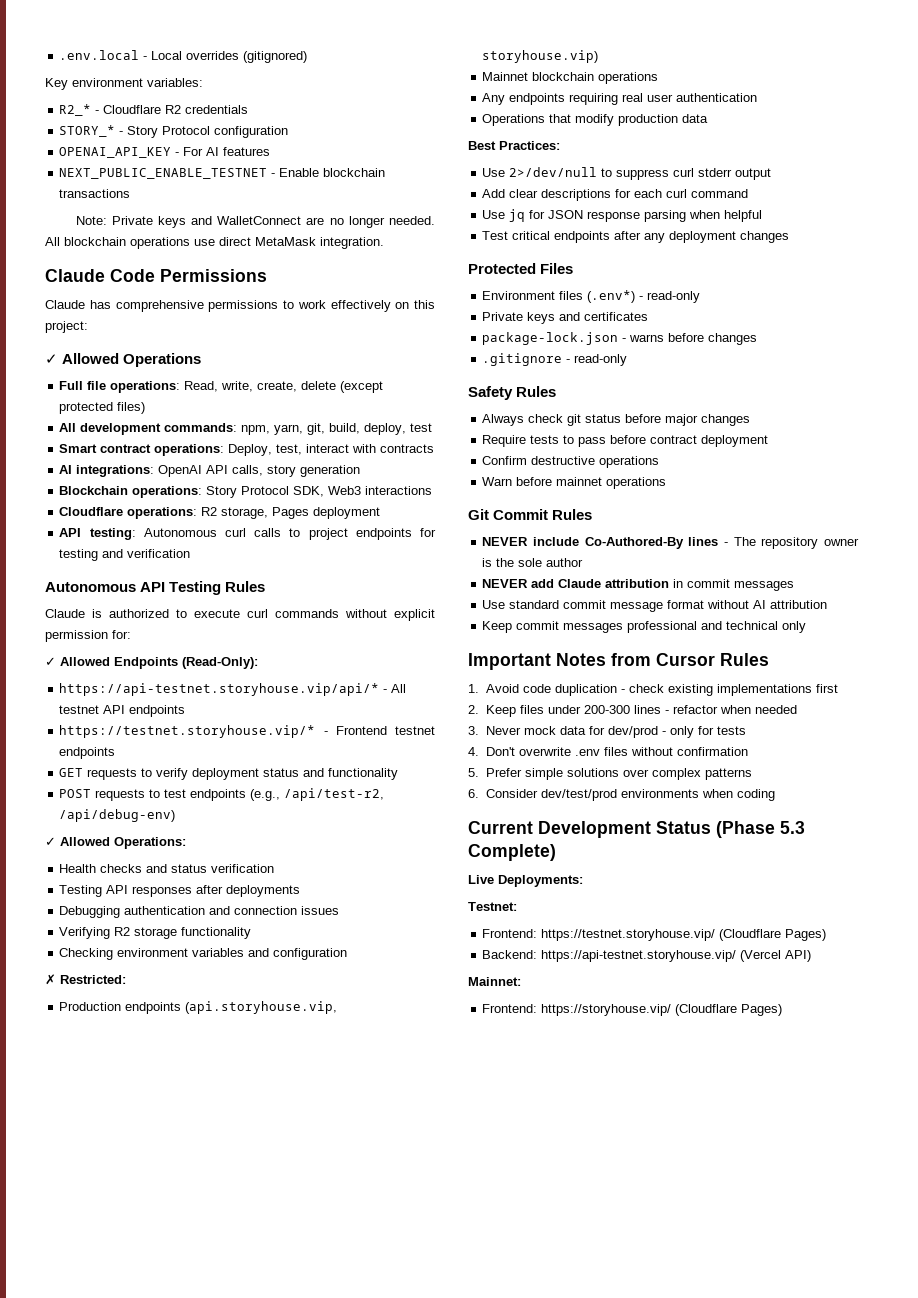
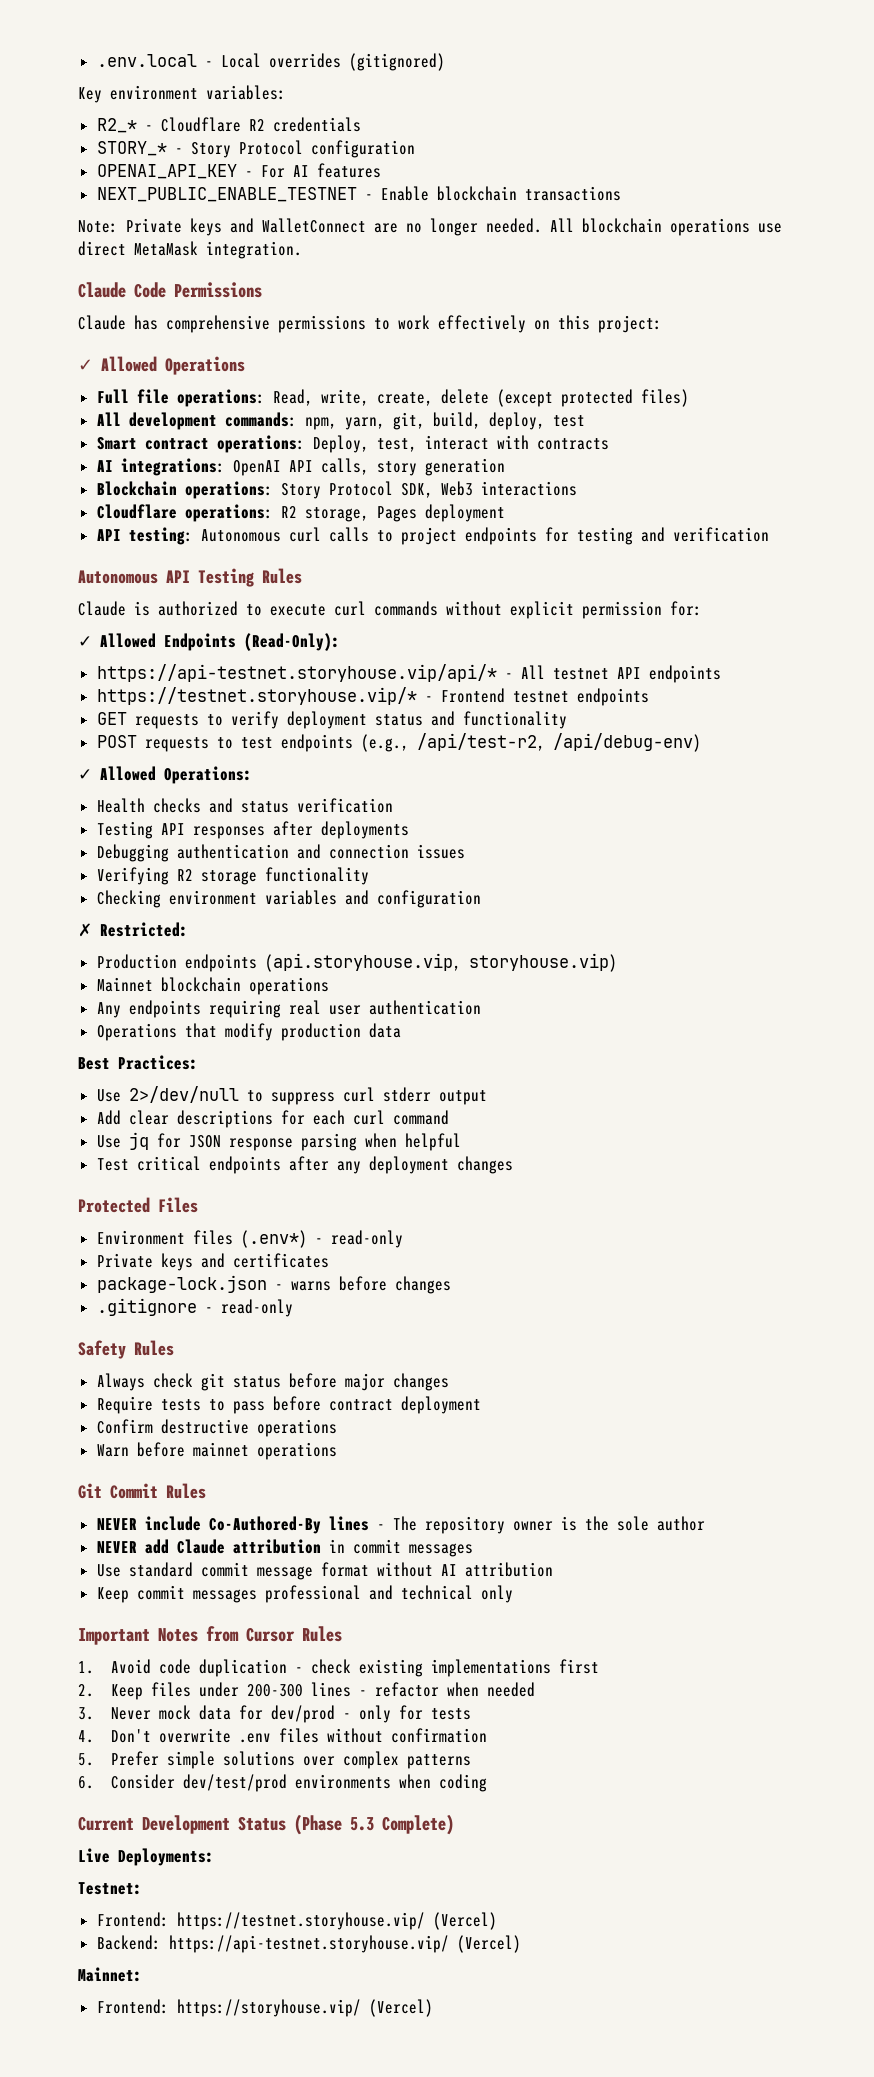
[719,929,827,941] (Cloudflare Pages) -> [432,1912,497,1930] (Vercel)
[740,950,812,962] (Vercel API) -> [456,1935,521,1953] (Vercel)
[675,1004,783,1016] (Cloudflare Pages) -> [368,1999,433,2017] (Vercel)

